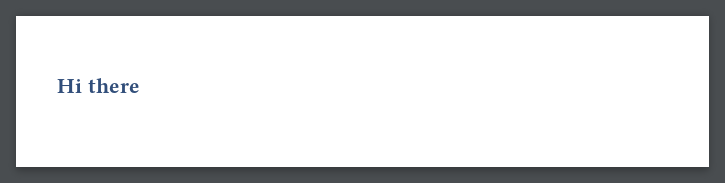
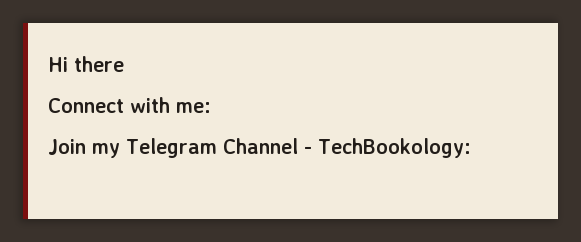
(140, 85) none -> [48,97,211,113] [48,138,471,158] // Connect with me: // Join my Telegram Channel - TechBookology:

